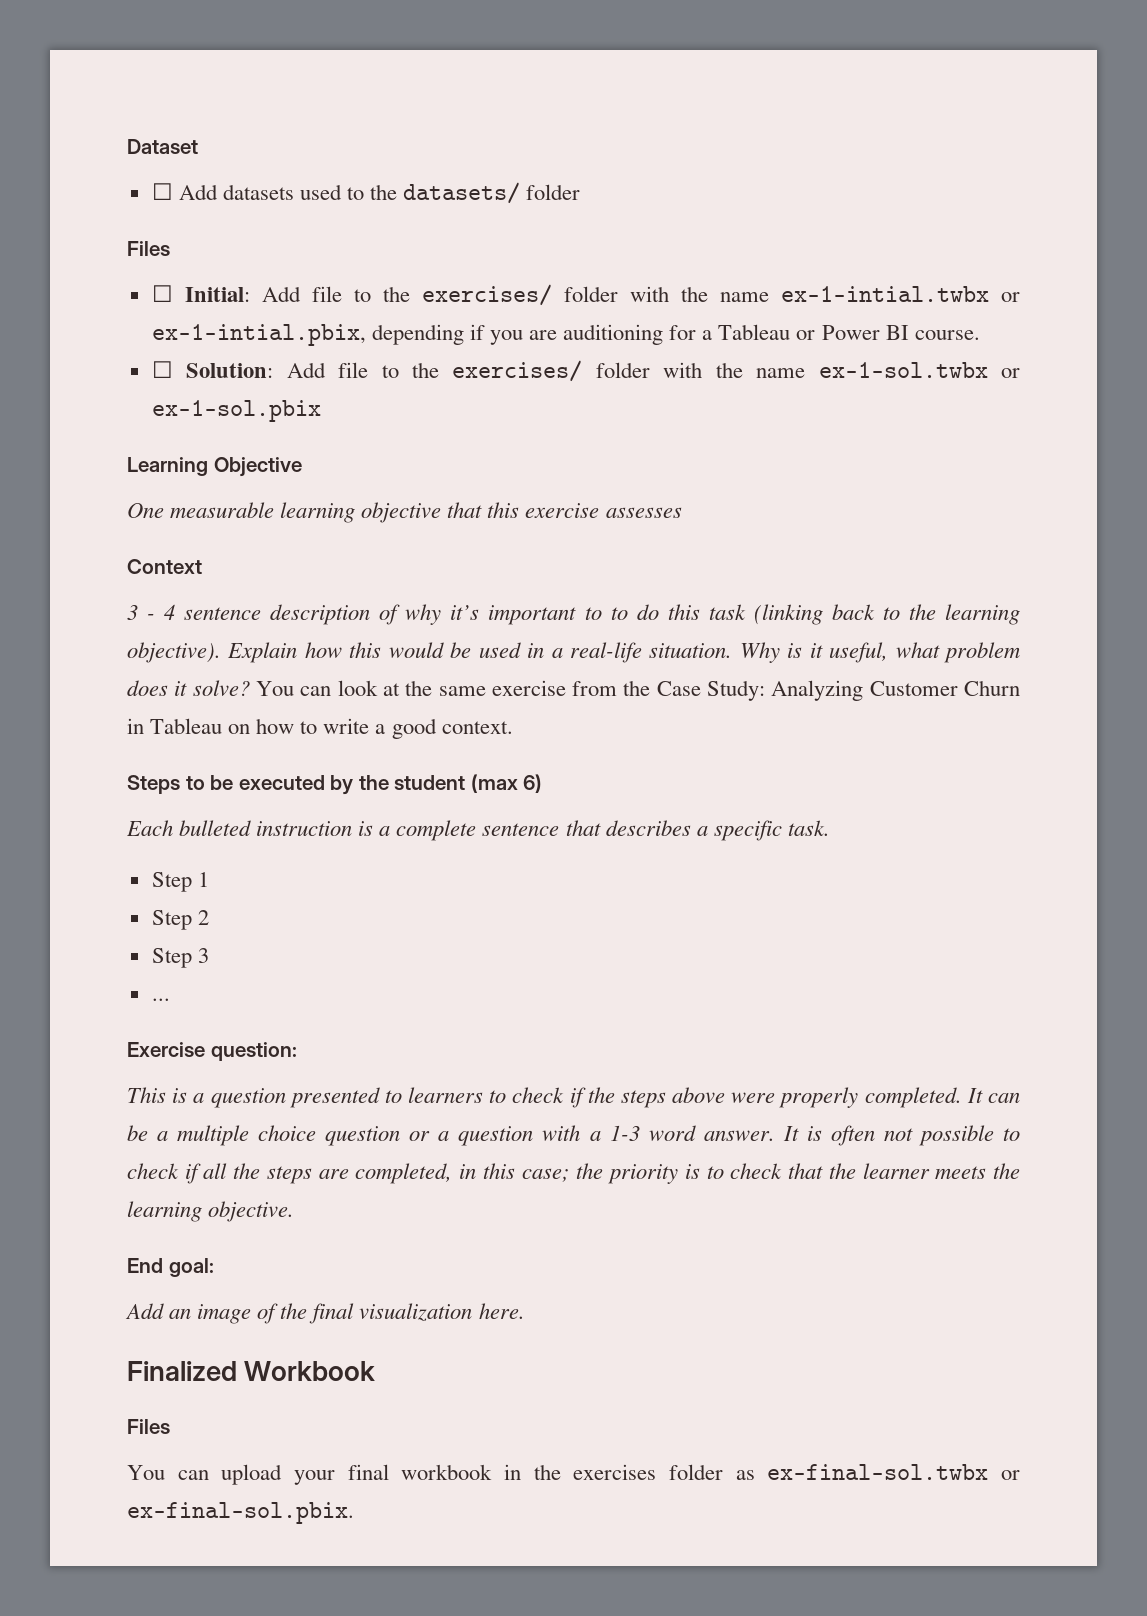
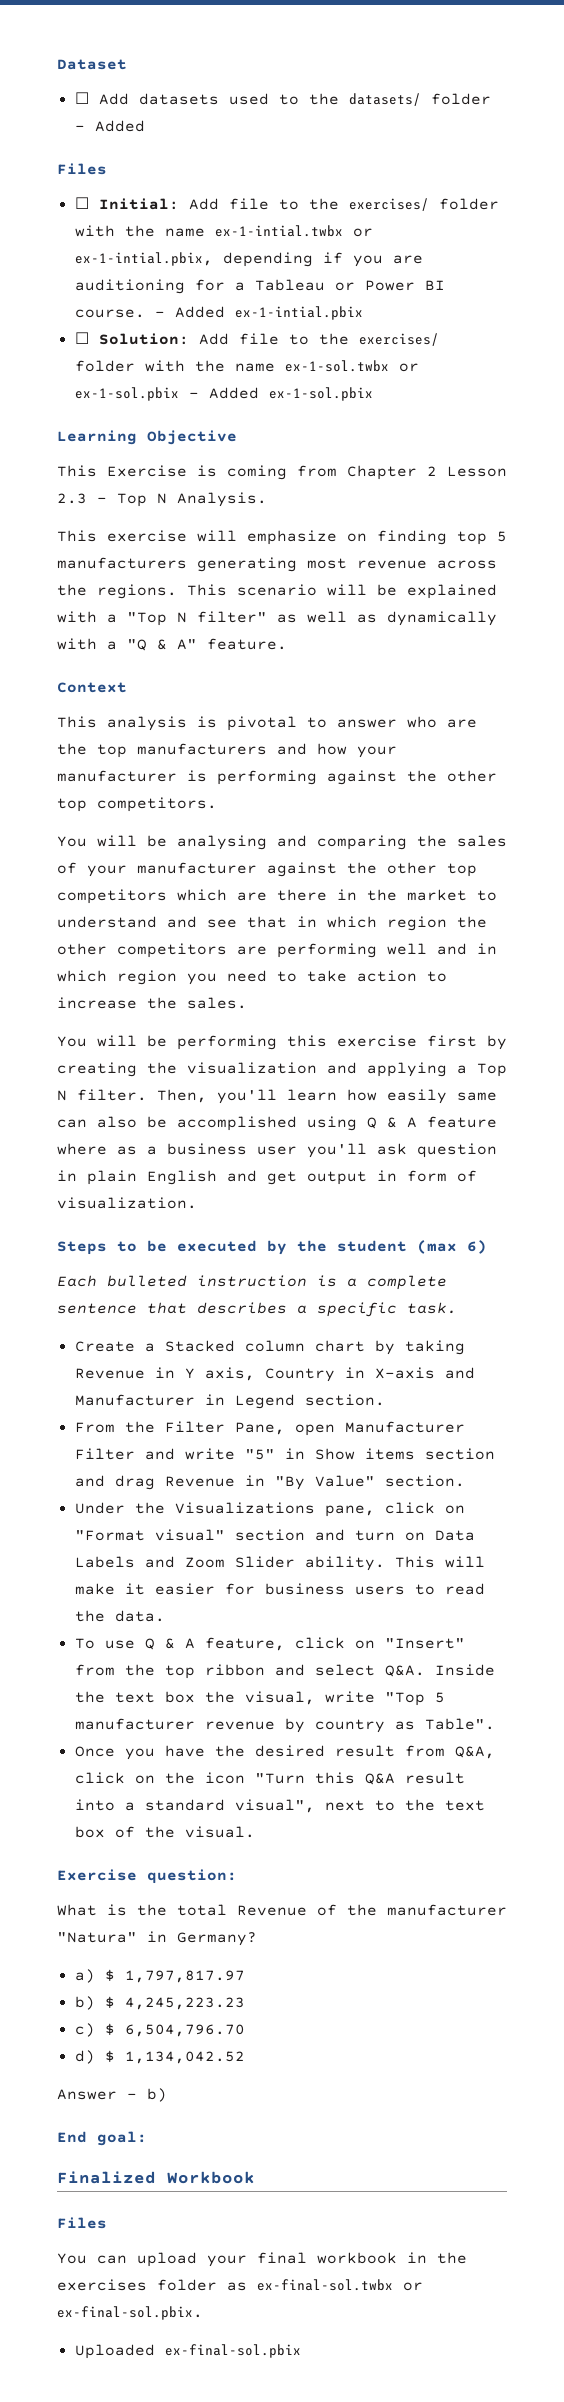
(581, 192) none -> [74,120,145,132] - Added
(980, 335) none -> [154,306,363,320] - Added ex-1-intial.pbix
(321, 411) none -> [188,387,373,401] - Added ex-1-sol.pbix
[127,502,682,523] [127,559,202,574] [127,604,1020,625] [127,642,1020,663] [127,680,1020,701] [127,718,513,739] One measurable learning objective that this exercise assesses // Context // 3 - 4 sentence description of why it’s important to to do this task (linking back to the learning objective). Explain how this would be used in a real-life situation. Why is it useful, what problem does it solve? You can look at the same exercise from the Case Study: Analyzing Customer Churn in Tableau on how to write a good context. -> [57,465,507,480] [57,492,267,507] [57,530,507,545] [57,557,497,572] [57,584,497,599] [57,611,497,626] [57,638,287,651] [57,682,127,693] [57,716,477,731] [57,743,397,758] [57,770,497,785] [57,797,217,812] [57,835,507,850] [57,862,477,877] [57,889,497,904] [57,916,487,931] [57,943,497,958] [57,970,447,985] [57,997,247,1009] [57,1035,507,1050] [57,1062,507,1077] [57,1089,497,1104] [57,1116,497,1131] [57,1143,497,1158] [57,1170,477,1185] [57,1197,197,1209] This Exercise is coming from Chapter 2 Lesson 2.3 - Top N Analysis. // This exercise will emphasize on finding top 5 manufacturers generating most revenue across the regions. This scenario will be explained with a "Top N filter" as well as dynamically with a "Q & A" feature. // Context // This analysis is pivotal to answer who are the top manufacturers and how your manufacturer is performing against the other top competitors. // You will be analysing and comparing the sales of your manufacturer against the other top competitors which are there in the market to understand and see that in which region the other competitors are performing well and in which region you need to take action to increase the sales. // You will be performing this exercise first by creating the visualization and applying a Top N filter. Then, you'll learn how easily same can also be accomplished using Q & A feature where as a business user you'll ask question in plain English and get output in form of visualization.
[151,872,209,892] [151,910,209,930] [151,948,209,968] [151,998,170,1001] [127,1042,297,1061] [127,1087,1020,1108] [127,1125,1020,1146] [127,1163,1020,1184] [127,1201,295,1222] [127,1258,214,1277] [125,1303,525,1324] Step 1 // Step 2 // Step 3 // ... // Exercise question: // This is a question presented to learners to check if the steps above were properly completed. It can be a multiple choice question or a question with a 1-3 word answer. It is often not possible to check if all the steps are completed, in this case; the priority is to check that the learner meets the learning objective. // End goal: // Add an image of the final visualization here. -> [74,1340,465,1355] [74,1367,475,1382] [74,1394,385,1409] [74,1421,465,1436] [74,1448,495,1460] [74,1475,465,1490] [74,1502,465,1517] [74,1529,475,1541] [74,1556,485,1571] [74,1583,485,1595] [74,1610,165,1622] [74,1637,465,1651] [74,1664,495,1679] [74,1691,445,1706] [74,1718,495,1733] [74,1745,495,1760] [74,1772,465,1785] [74,1799,485,1813] [74,1826,255,1838] [57,1869,237,1884] [57,1904,507,1916] [57,1931,257,1946] [74,1969,245,1983] [74,1996,245,2010] [74,2023,245,2037] [74,2050,245,2064] [57,2088,167,2102] [57,2131,147,2146] Create a Stacked column chart by taking Revenue in Y axis, Country in X-axis and Manufacturer in Legend section. // From the Filter Pane, open Manufacturer Filter and write "5" in Show items section and drag Revenue in "By Value" section. // Under the Visualizations pane, click on "Format visual" section and turn on Data Labels and Zoom Slider ability. This will make it easier for business users to read the data. // To use Q & A feature, click on "Insert" from the top ribbon and select Q&A. Inside the text box the visual, write "Top 5 manufacturer revenue by country as Table". // Once you have the desired result from Q&A, click on the icon "Turn this Q&A result into a standard visual", next to the text box of the visual. // Exercise question: // What is the total Revenue of the manufacturer "Natura" in Germany? // a) $ 1,797,817.97 // b) $ 4,245,223.23 // c) $ 6,504,796.70 // d) $ 1,134,042.52 // Answer - b) // End goal:
(354, 1513) none -> [74,2344,301,2359] // Uploaded ex-final-sol.pbix

